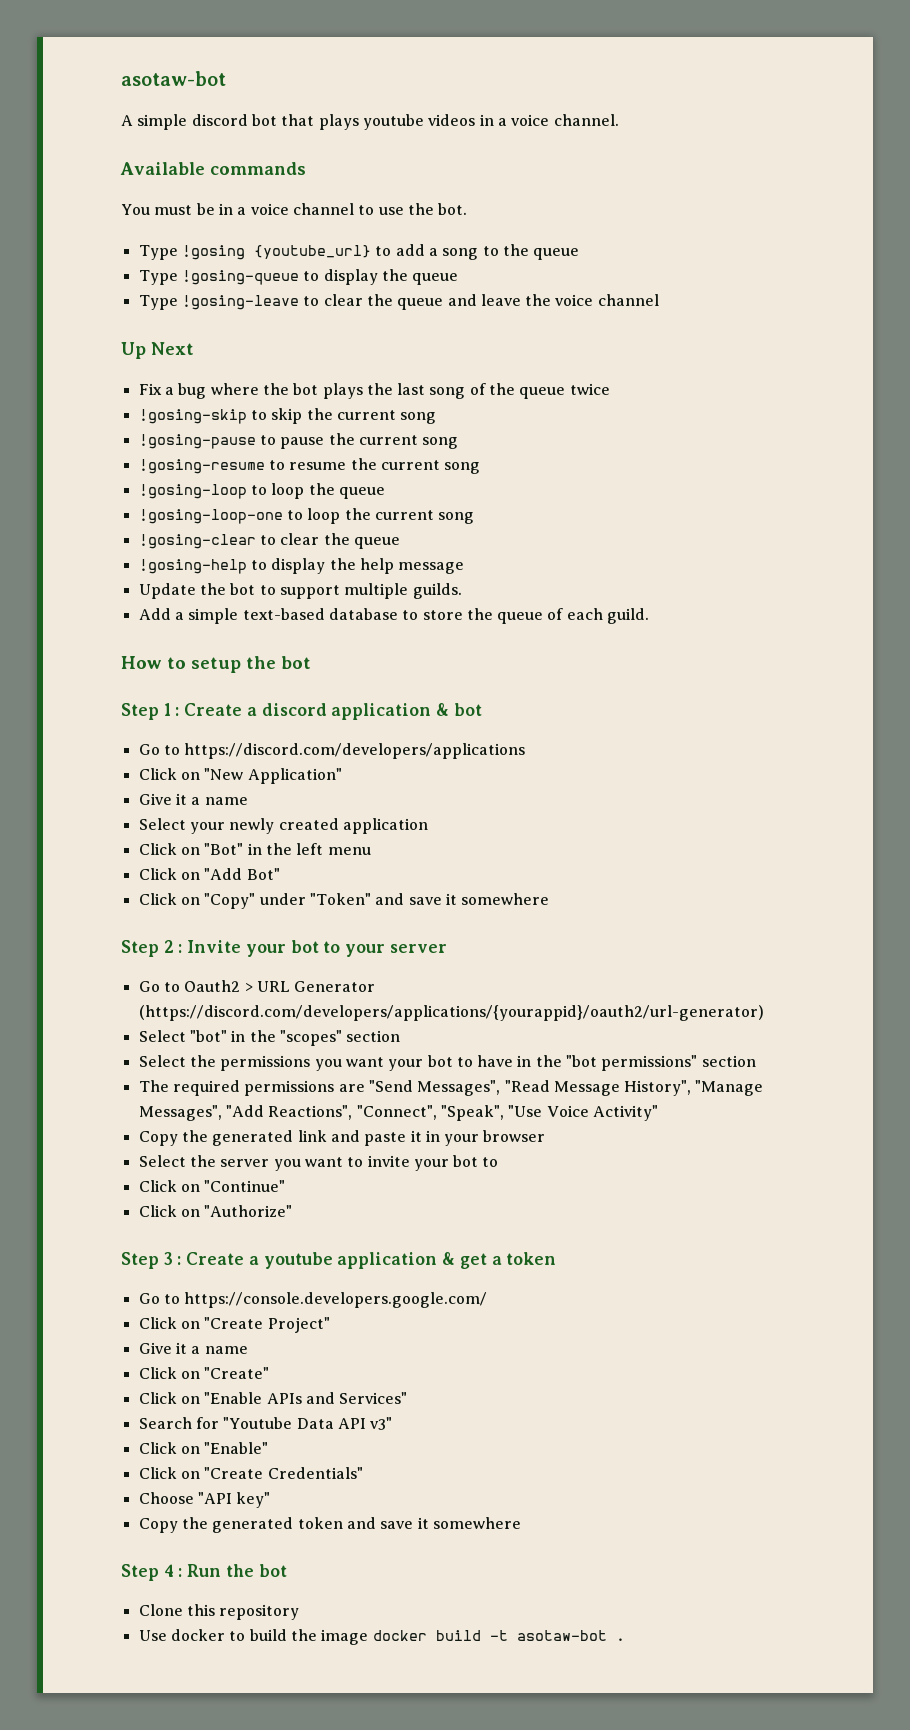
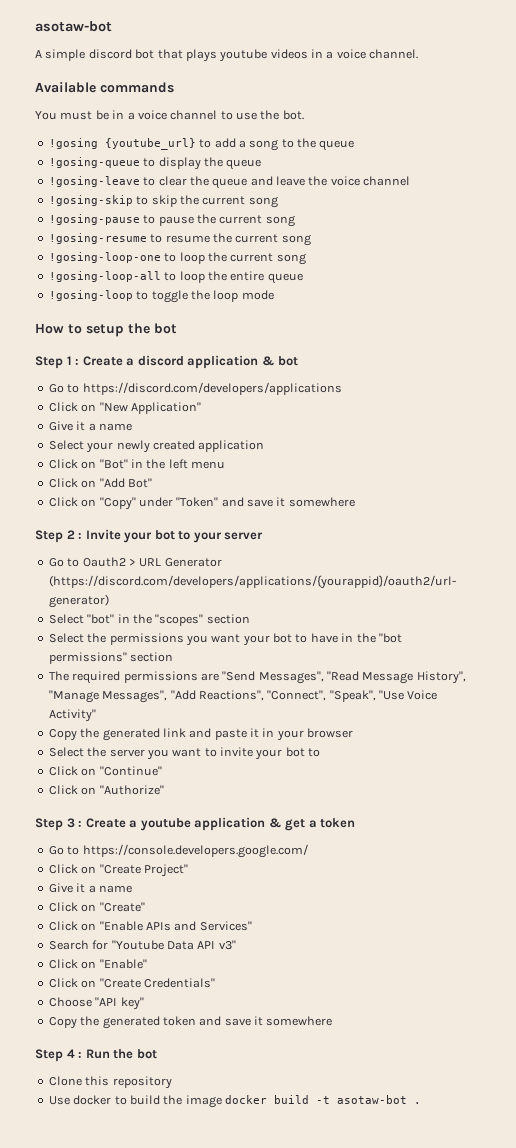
[138,245,178,260] Type -> (304, 115) none
[138,270,178,285] Type -> (355, 145) none
[138,295,178,310] Type -> (262, 164) none
[121,342,194,359] [138,383,610,399] // Up Next // Fix a bug where the bot plays the last song of the queue twice -> (411, 181) none
[138,483,385,499] // !gosing-loop to loop the queue -> (311, 240) none
[138,533,400,549] [138,558,465,574] [138,583,462,599] [138,608,650,624] !gosing-clear to clear the queue // !gosing-help to display the help message // Update the bot to support multiple guilds. // Add a simple text-based database to store the queue of each guild. -> [48,271,303,284] [48,290,274,303] !gosing-loop-all to loop the entire queue // !gosing-loop to toggle the loop mode

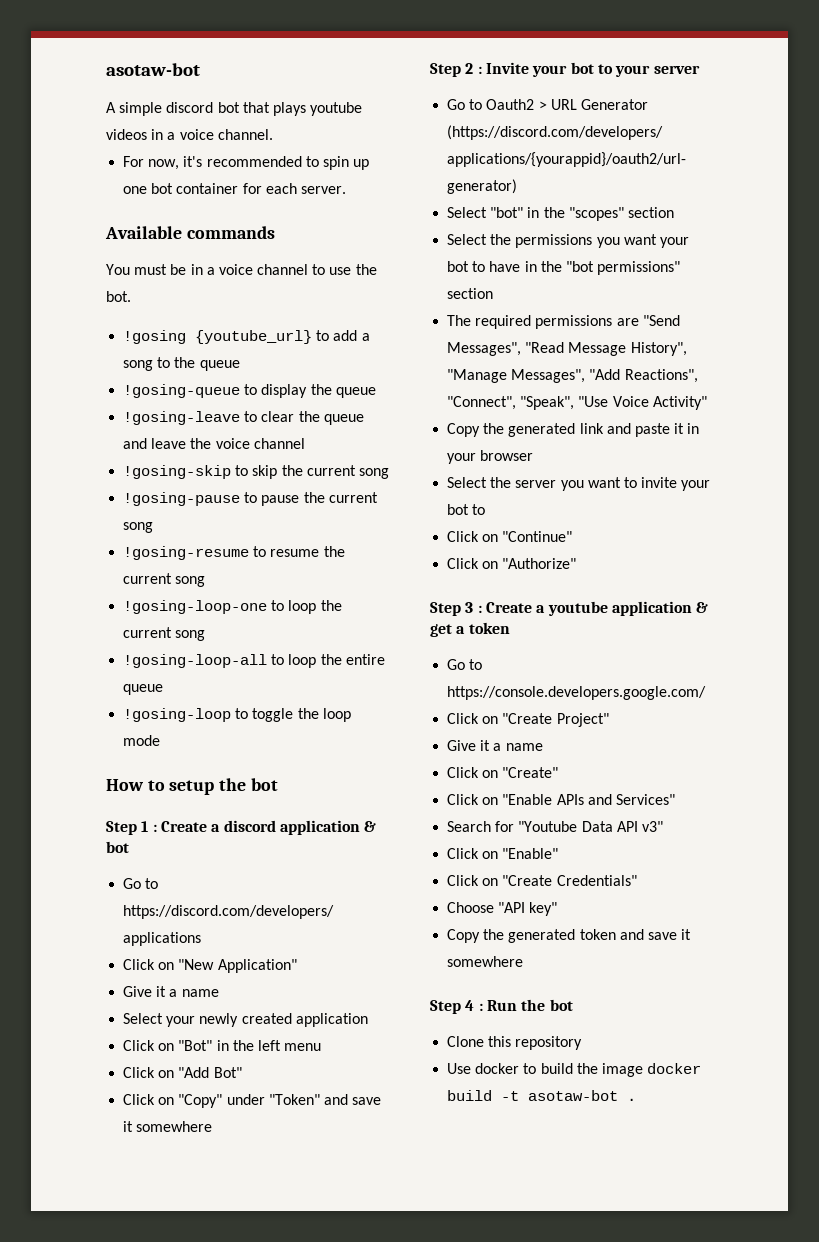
(419, 54) none -> [123,156,370,170] [123,183,346,194] // For now, it's recommended to spin up one bot container for each server.

